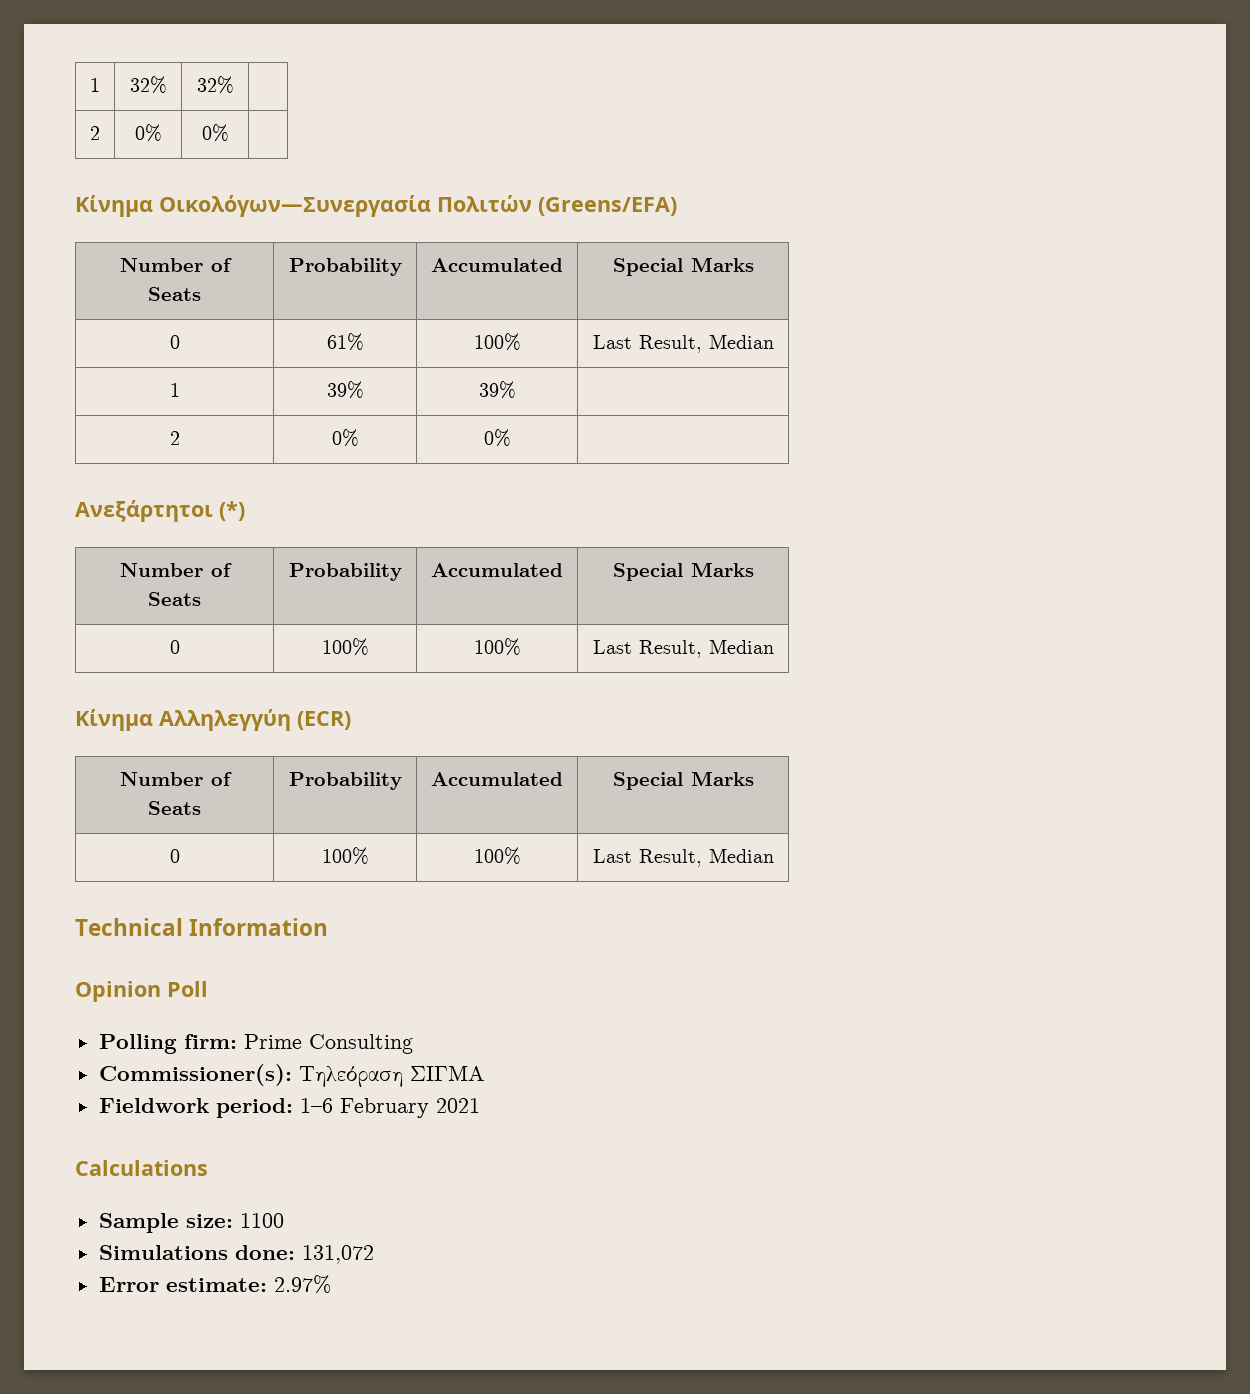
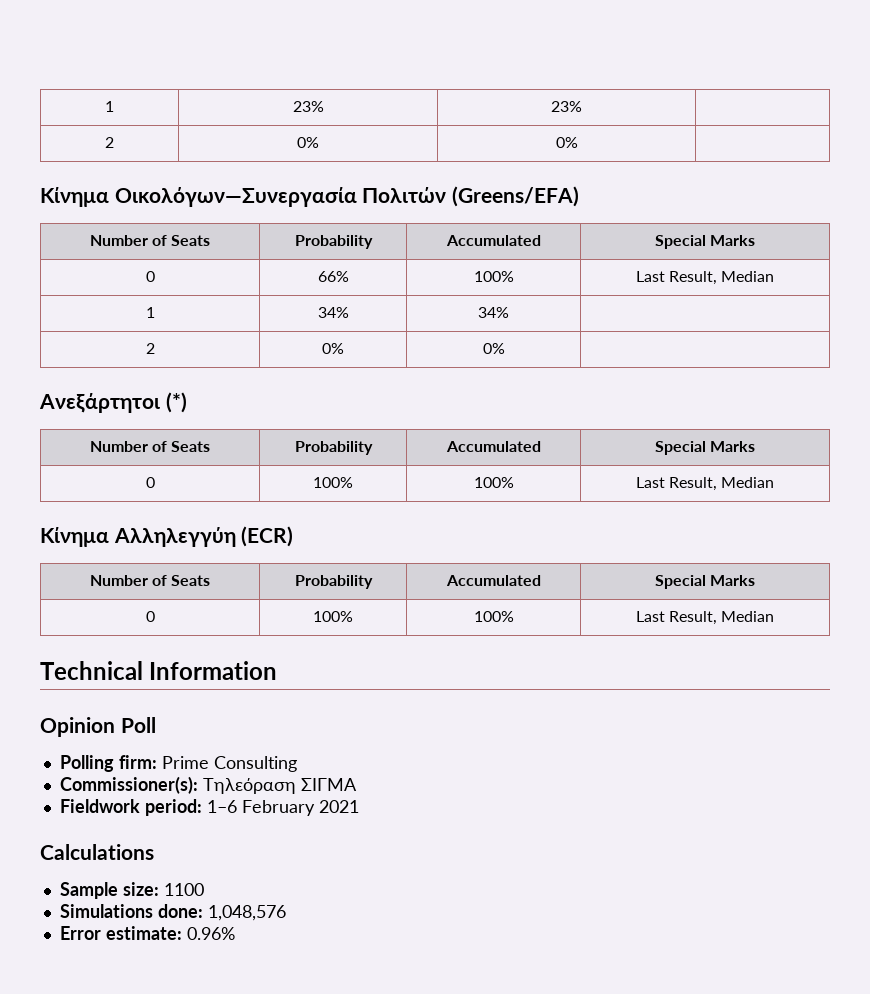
[90,78,100,92] [129,76,167,94] [196,76,234,94] 1 | 32% | 32% -> [105,101,114,112] [292,101,324,112] [551,101,582,112] 1 | 23% | 23%
[326,333,364,351] 61% -> [317,271,349,282] 66%
[326,381,364,399] [478,381,516,399] 39% | 39% -> [317,307,349,318] [478,307,510,318] 34% | 34%
[301,1245,374,1264] 131,072 -> [207,905,286,921] 1,048,576
[273,1275,331,1294] 2.97% -> [186,927,235,940] 0.96%

